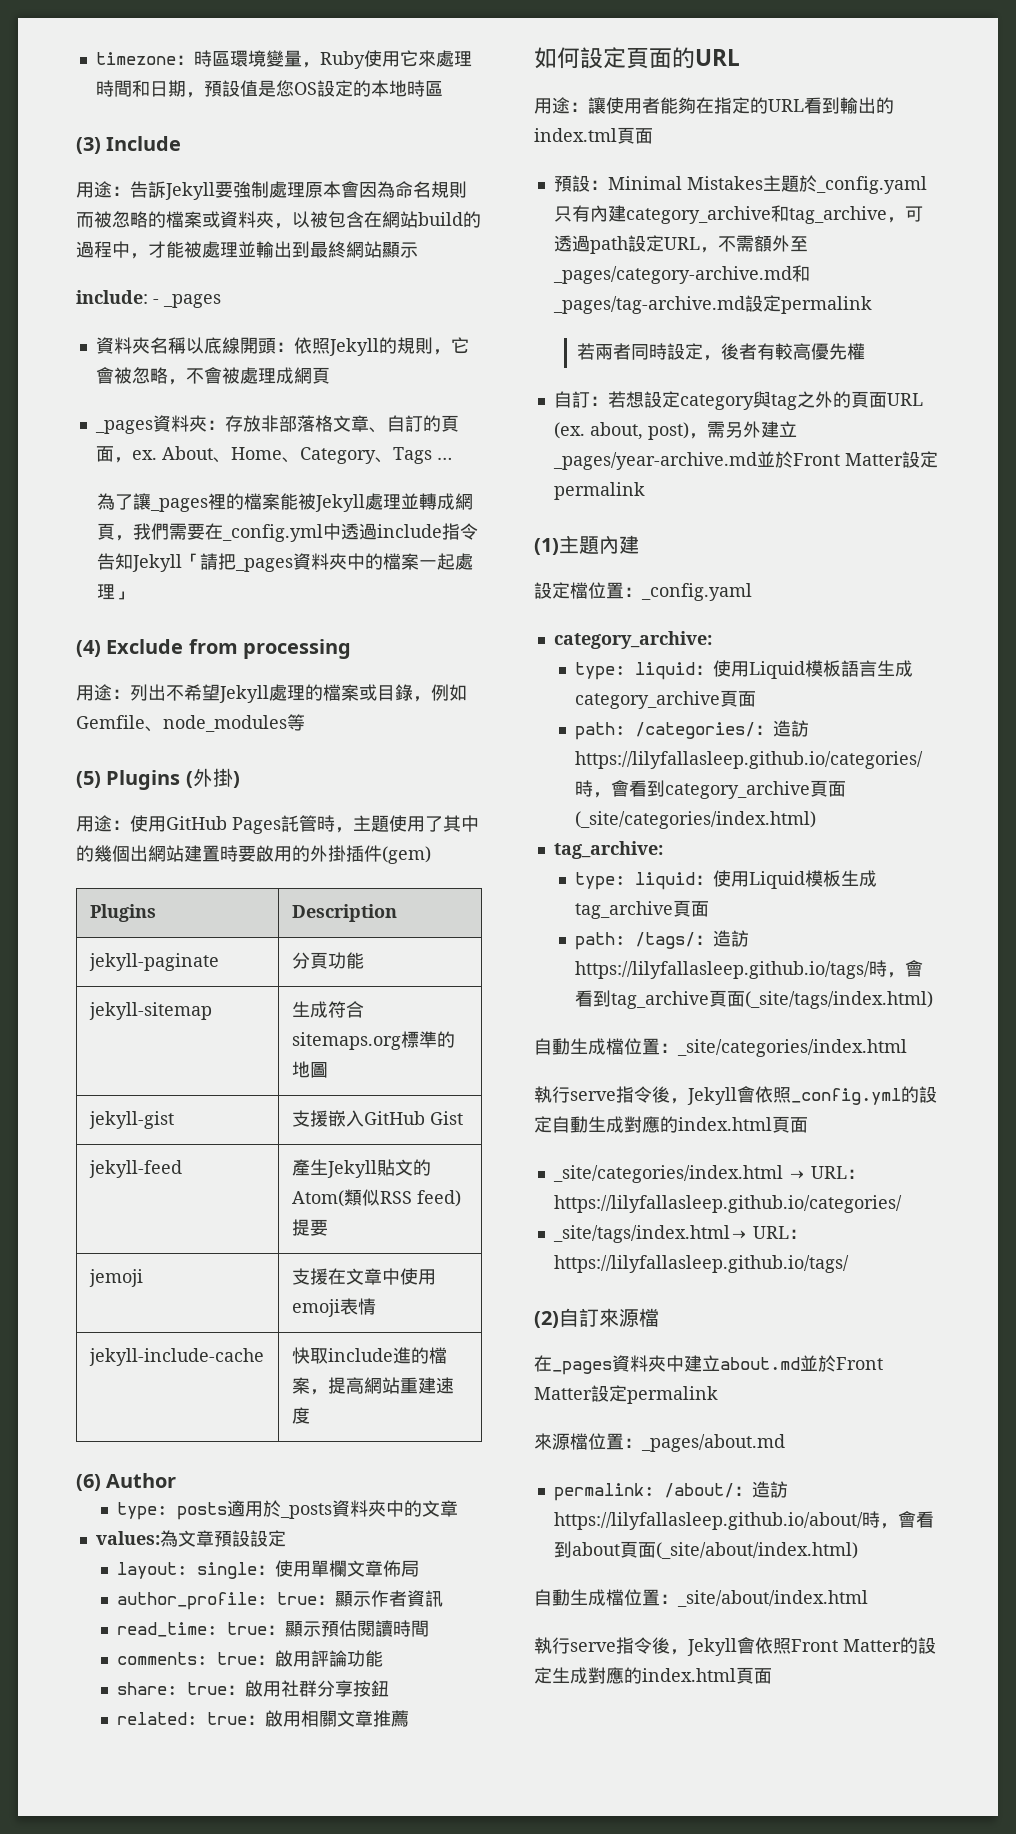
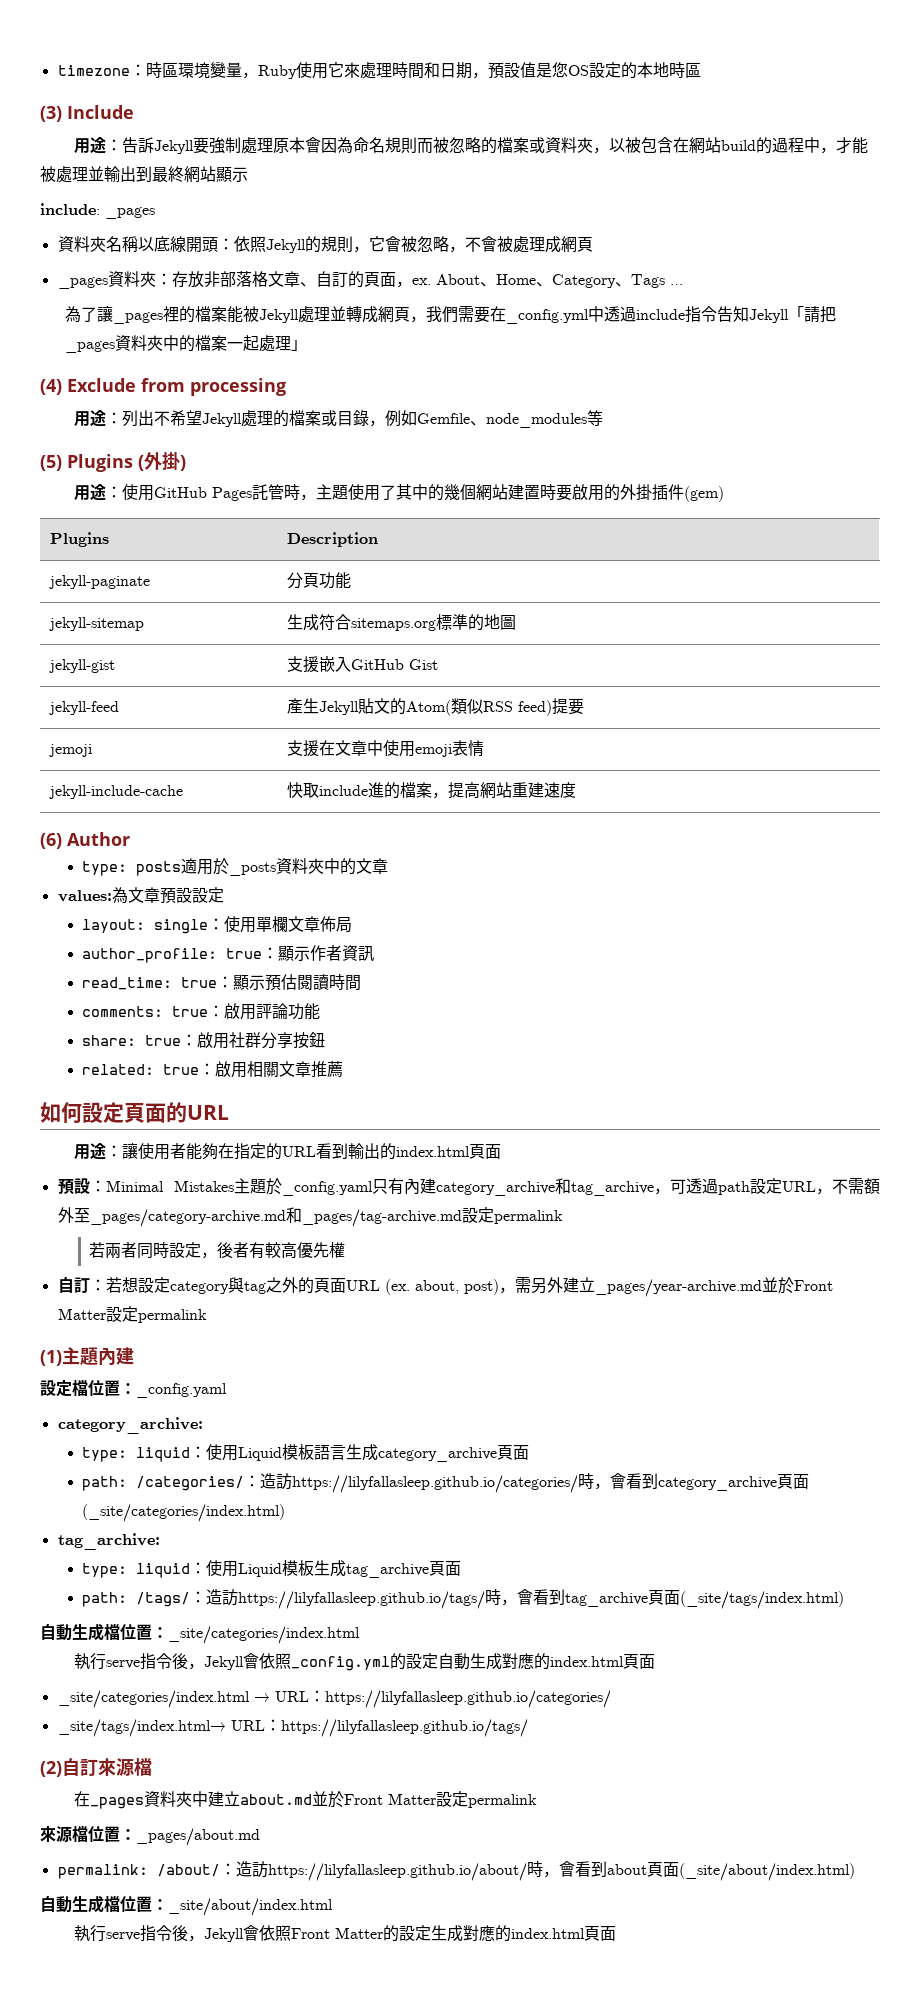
[153,299,159,304] - -> (100, 209) none
[130,845,148,862] 出 -> (477, 492) none
[534,128,617,142] index.tml -> [396,1146,471,1157] index.html

